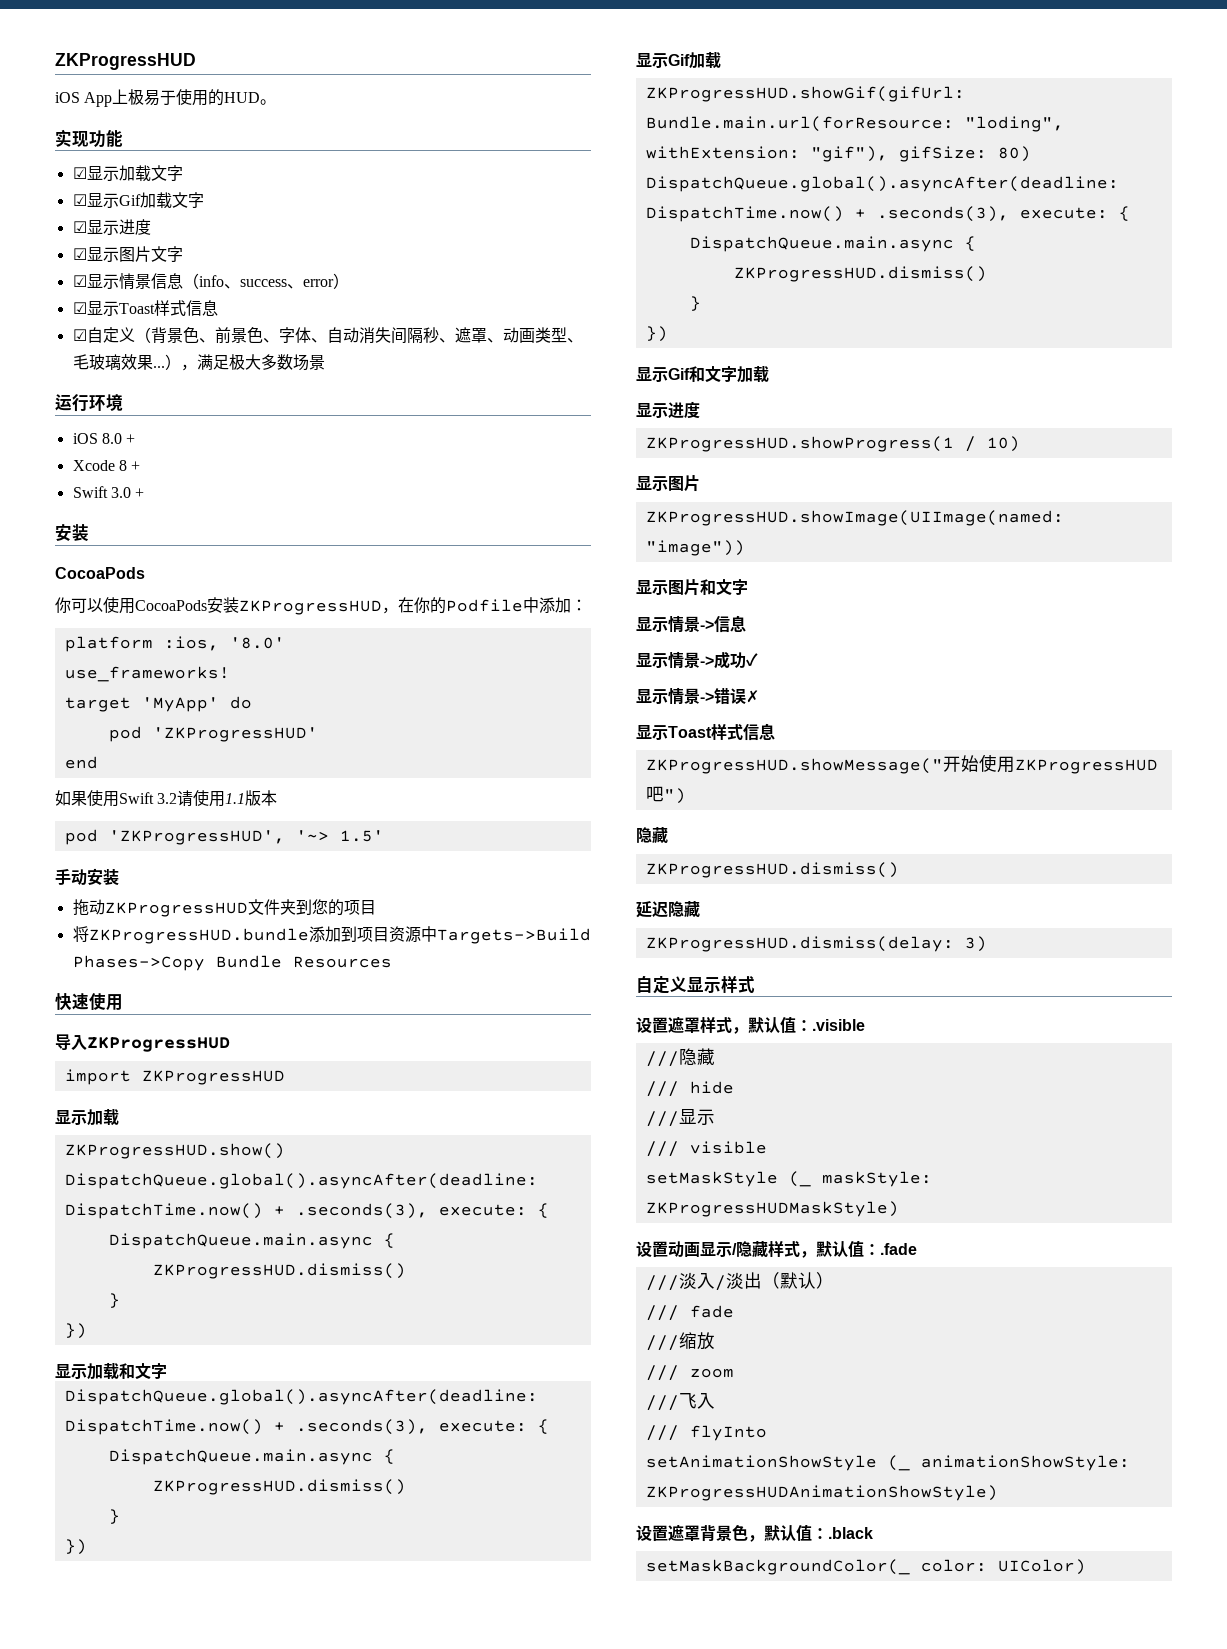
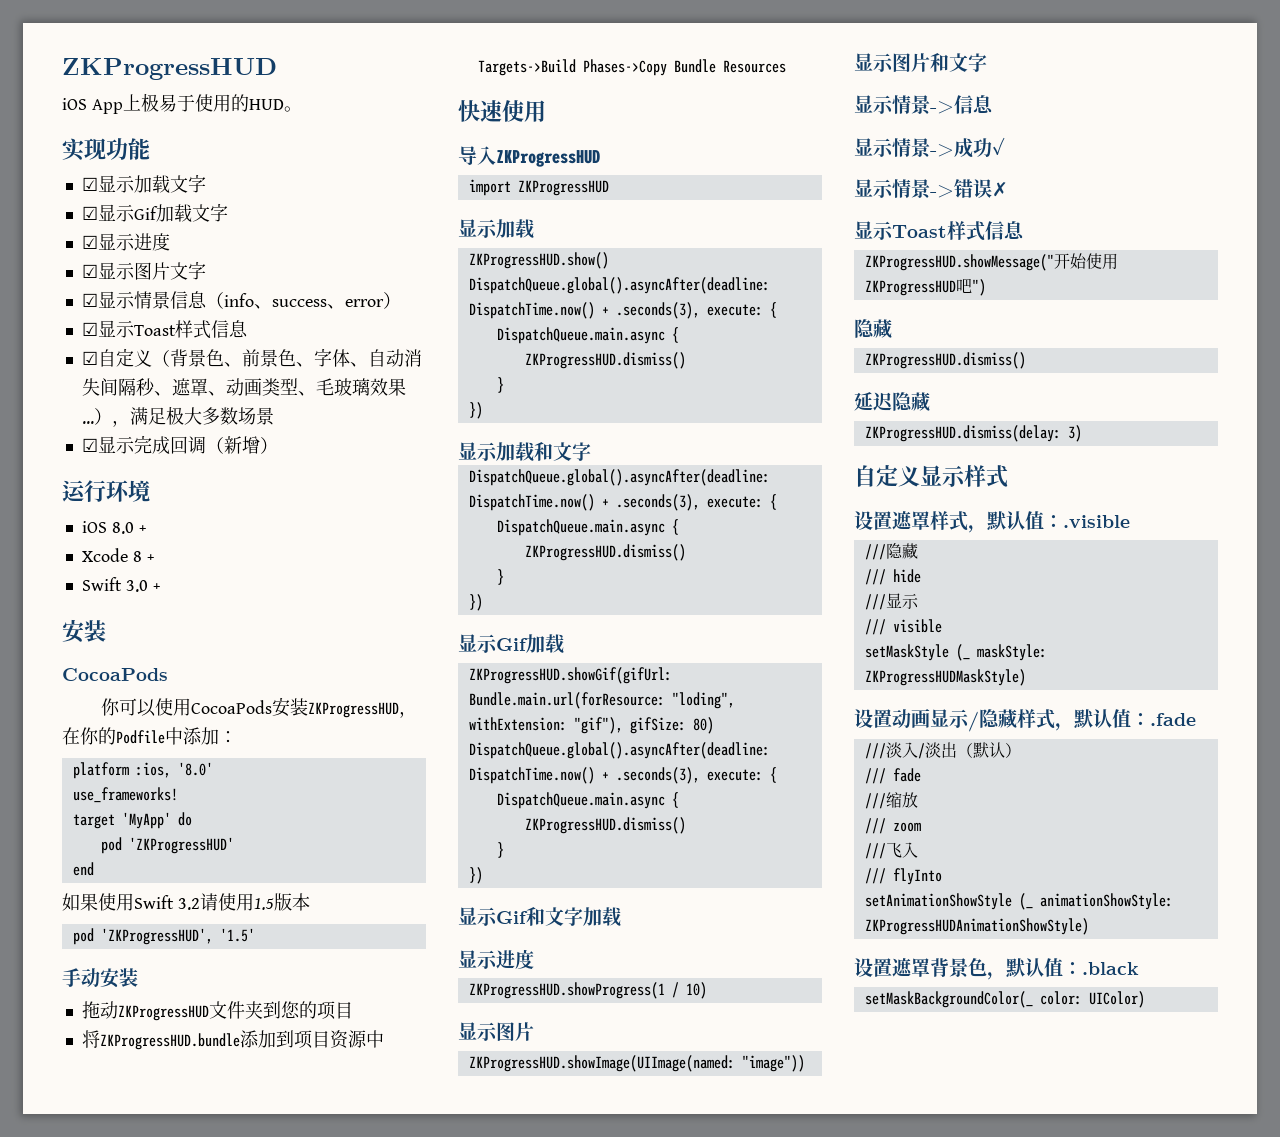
(325, 362) none -> [81,435,278,454] // ☑显示完成回调（新增）
[225,793,246,804] 1.1 -> [253,898,274,910] 1.5
[295,830,384,842] '~> 1.5' -> [219,928,255,942] '1.5'

